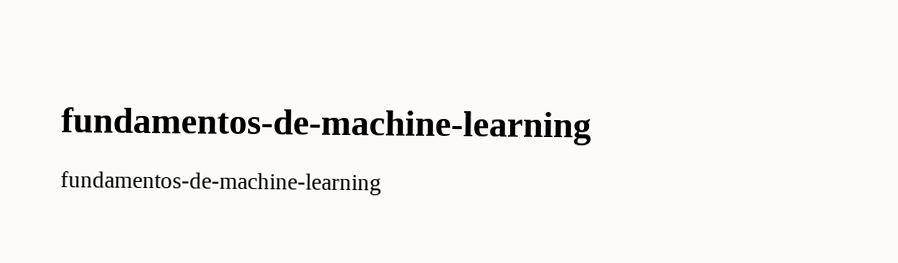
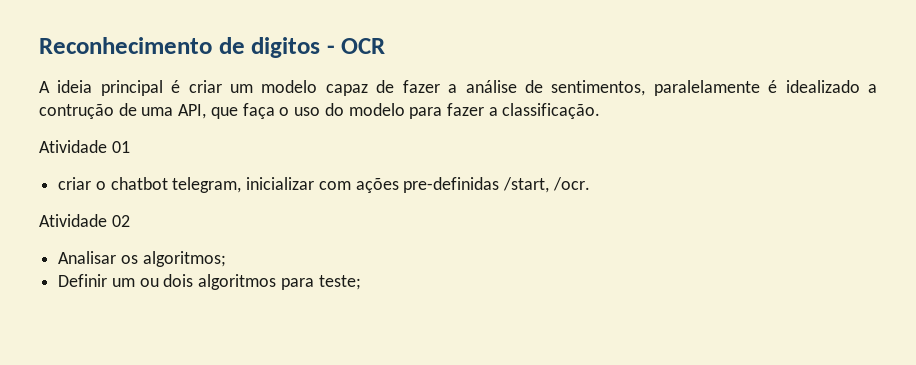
[60,107,592,146] [60,171,382,196] fundamentos-de-machine-learning // fundamentos-de-machine-learning -> [39,37,386,58] [39,80,877,96] [39,103,601,119] [39,140,130,153] [58,177,590,193] [39,214,130,227] [58,251,226,267] [58,274,361,290] Reconhecimento de digitos - OCR // A ideia principal é criar um modelo capaz de fazer a análise de sentimentos, paralelamente é idealizado a contrução de uma API, que faça o uso do modelo para fazer a classificação. // Atividade 01 // criar o chatbot telegram, inicializar com ações pre-definidas /start, /ocr. // Atividade 02 // Analisar os algoritmos; // Definir um ou dois algoritmos para teste;

